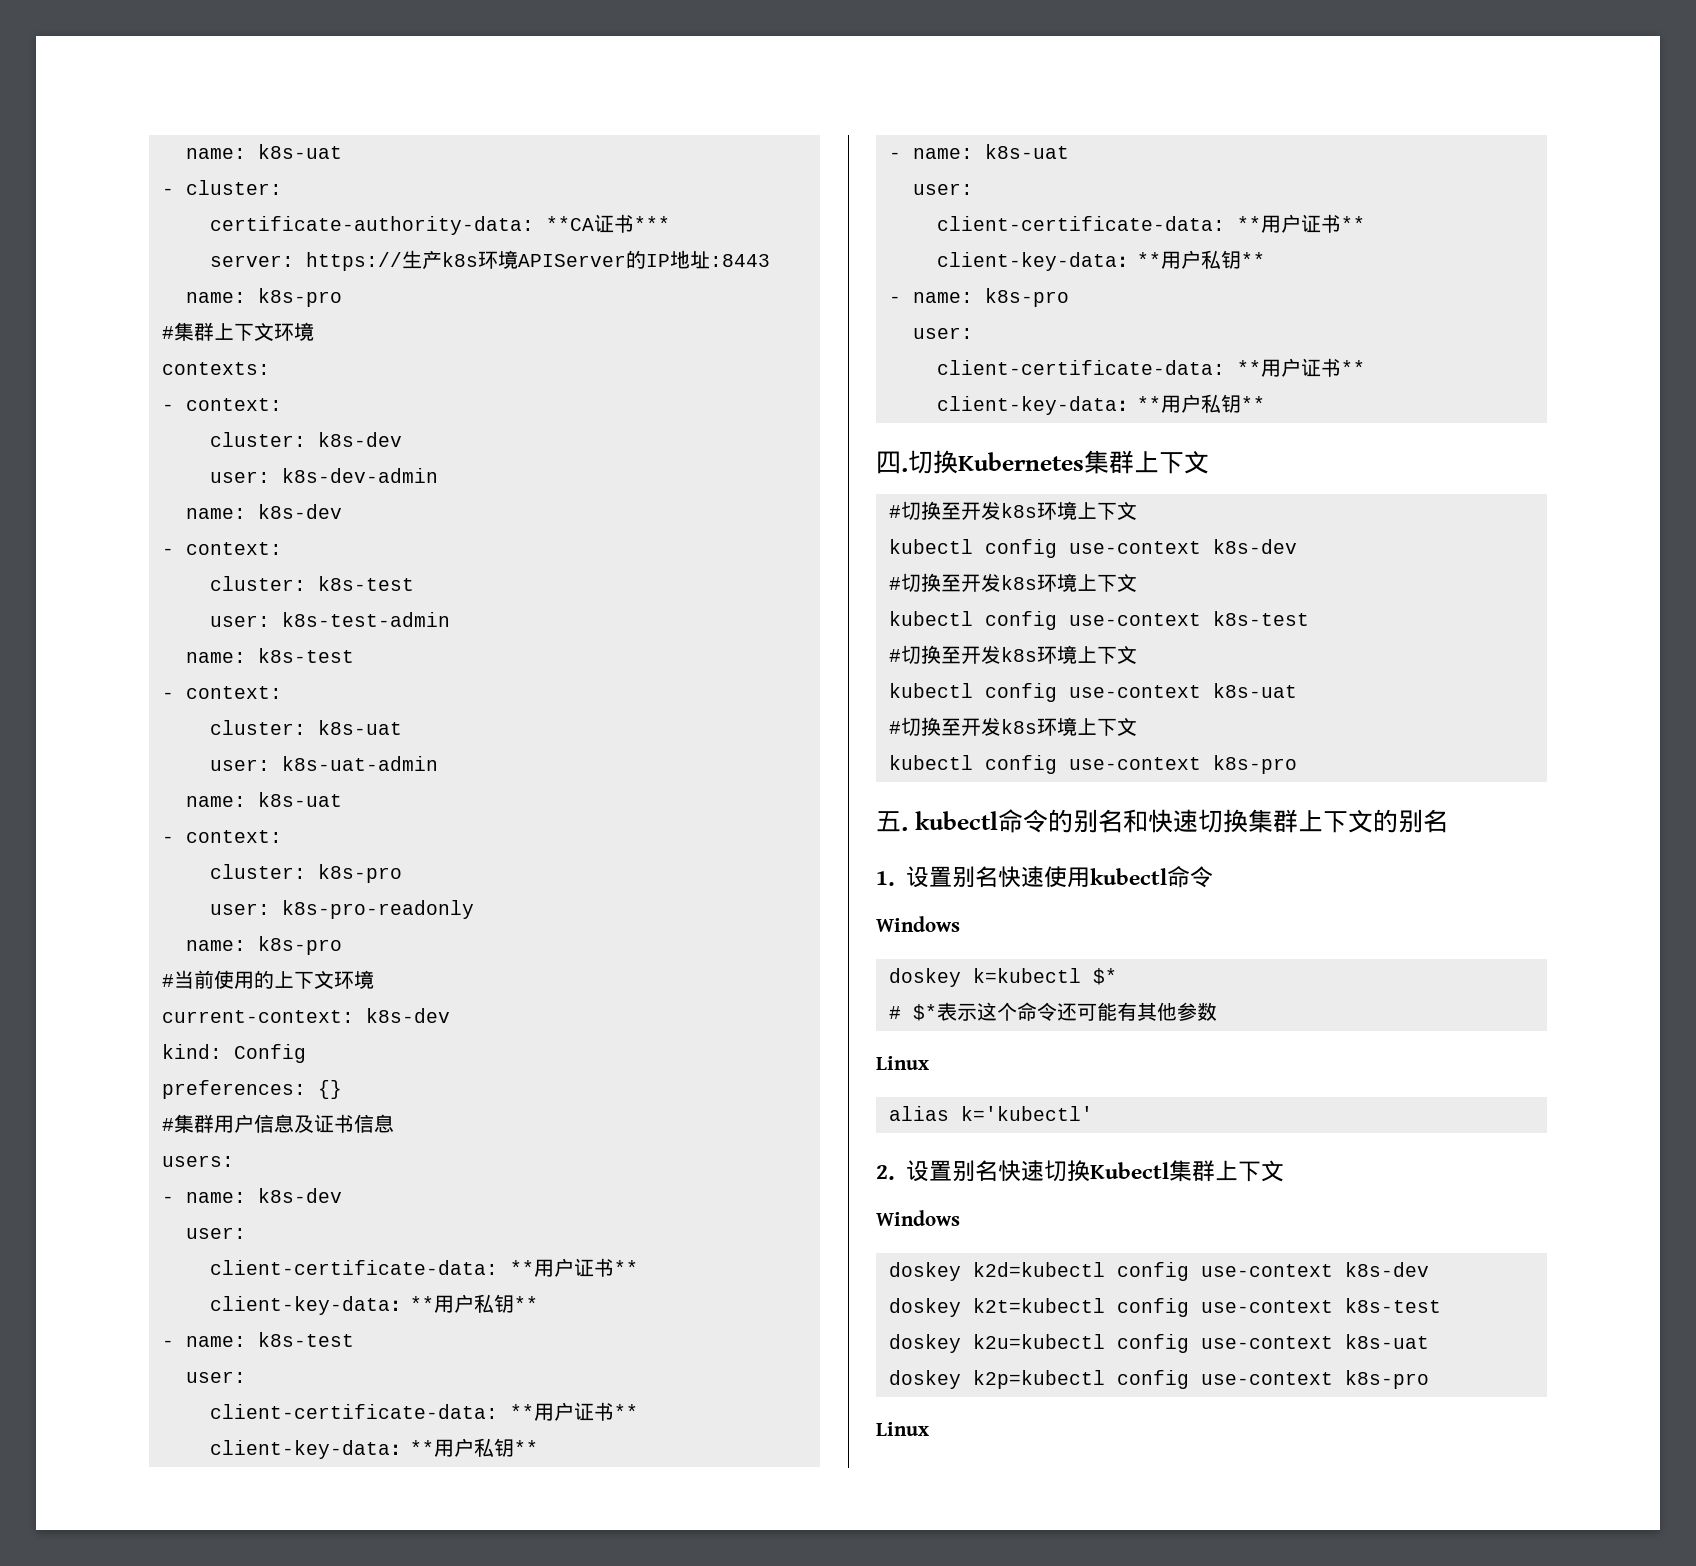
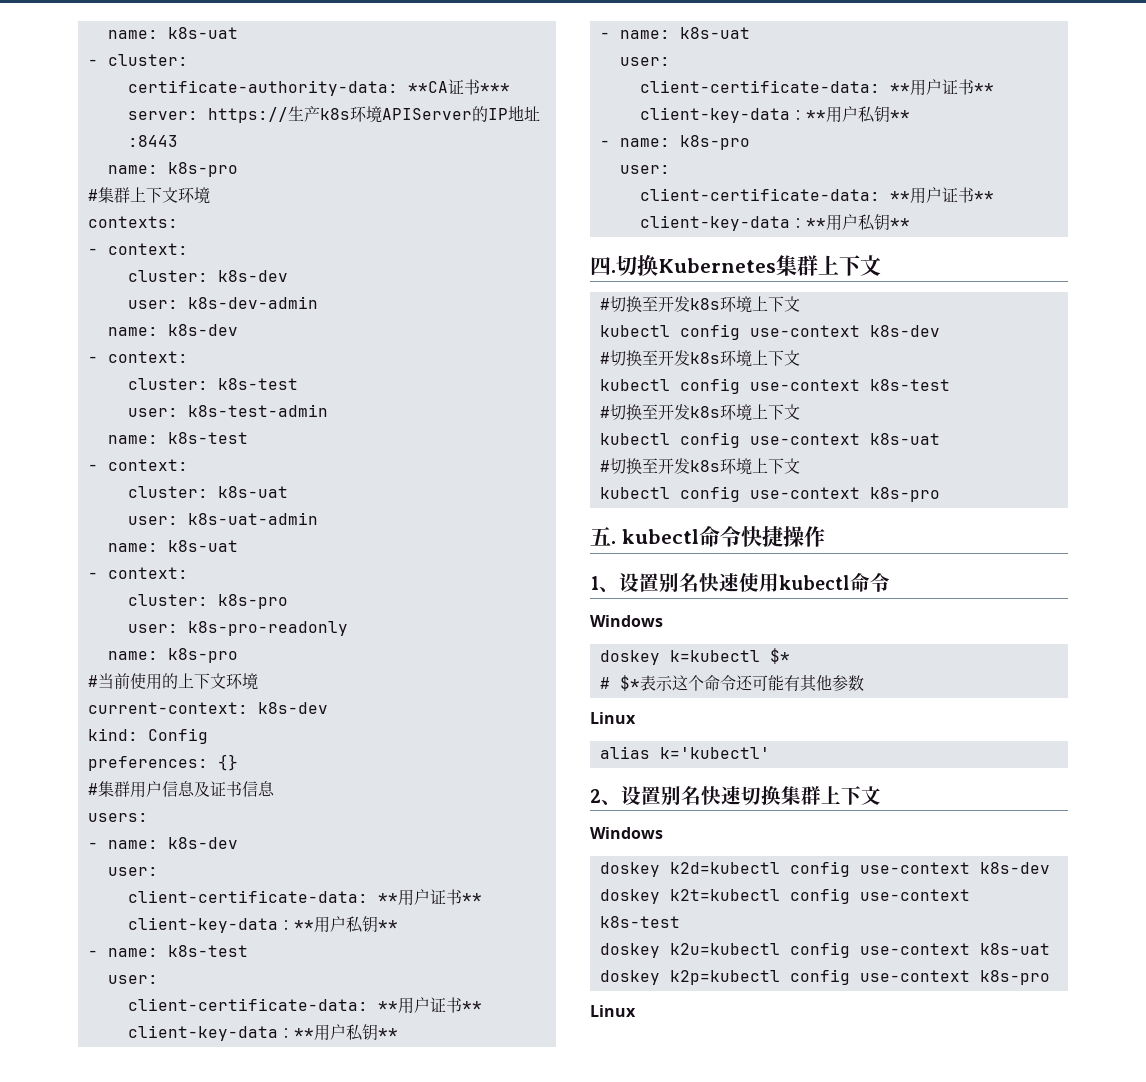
[1047,809,1448,833] [876,871,895,886] 的别名和快速切换集群上下文的别名 // 1. -> [740,526,825,547] [590,576,619,592] 快捷操作 // 1、
[876,1165,895,1180] 2. -> [590,789,621,805] 2、
[1090,1162,1170,1179] Kubectl -> (781, 795) none

